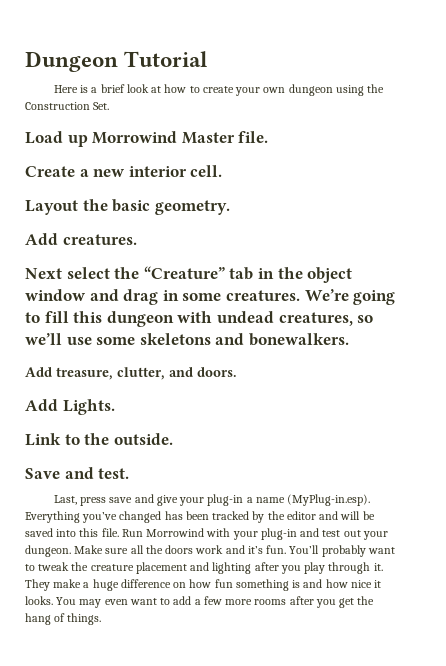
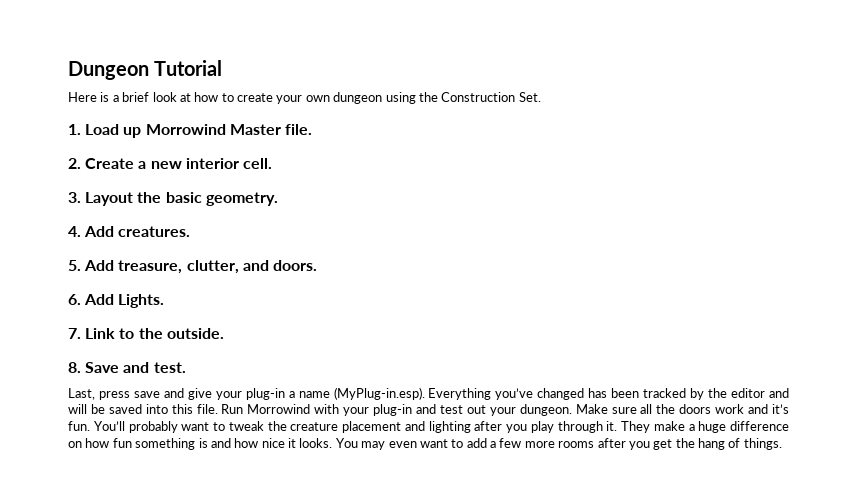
(110, 106) none -> [68,124,81,135] 1.
(269, 137) none -> [68,158,81,169] 2.
(223, 171) none -> [68,192,81,203] 3.
(230, 207) none -> [68,226,81,237] 4.
[25,266,353,283] [25,289,396,305] [25,311,374,327] [25,333,349,346] Next select the “Creature” tab in the object window and drag in some creatures. We’re going to fill this dungeon with undead creatures, so we’ll use some skeletons and bonewalkers. // -> [68,260,81,271] 5.
(237, 372) none -> [68,294,81,305] 6.
(115, 407) none -> [68,328,81,339] 7.
(173, 439) none -> [68,362,81,373] 8.

